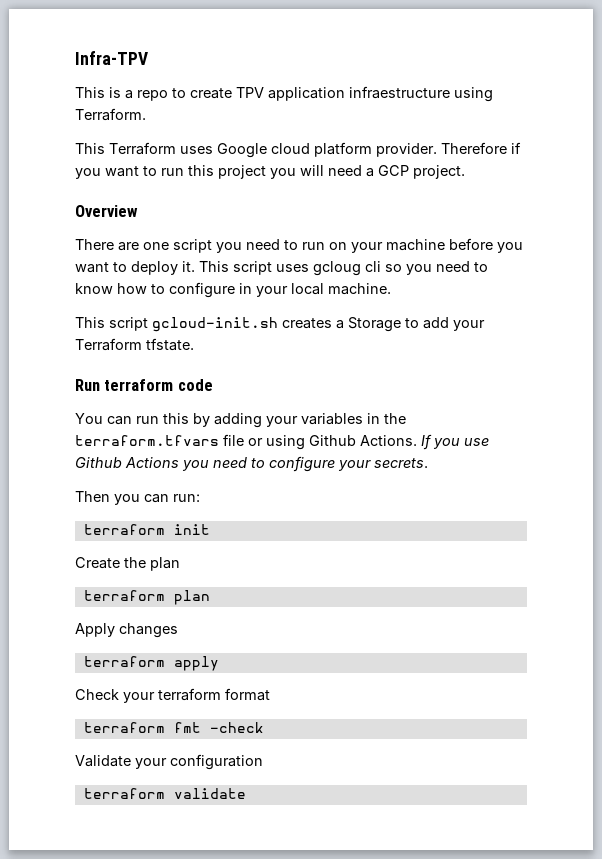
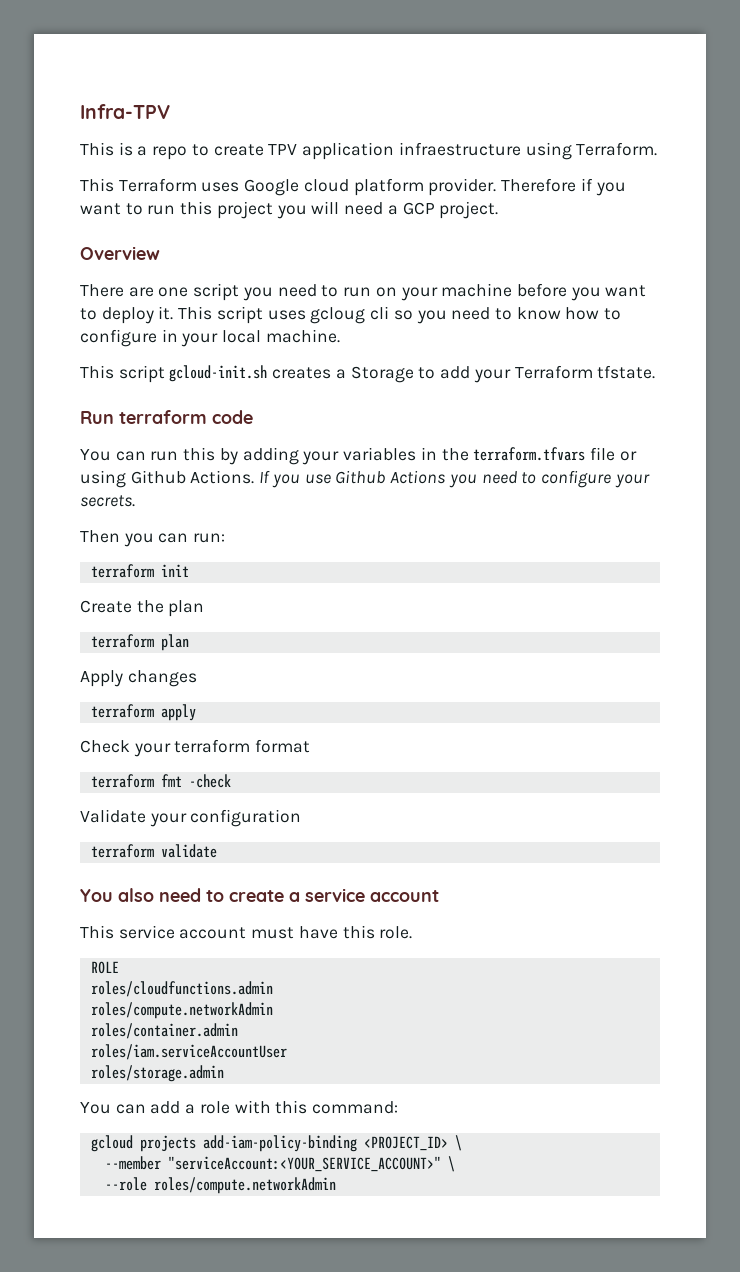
(246, 793) none -> [80,888,439,902] [80,925,413,939] [90,961,119,974] [90,981,273,997] [90,1002,273,1019] [90,1023,238,1039] [90,1044,287,1060] [90,1065,224,1082] [80,1100,399,1114] [90,1135,462,1152] [104,1156,455,1172] [104,1177,336,1194] // You also need to create a service account // This service account must have this role. // ROLE // roles/cloudfunctions.admin // roles/compute.networkAdmin // roles/container.admin // roles/iam.serviceAccountUser // roles/storage.admin // You can add a role with this command: // gcloud projects add-iam-policy-binding <PROJECT_ID> \ // --member "serviceAccount:<YOUR_SERVICE_ACCOUNT>" \ // --role roles/compute.networkAdmin

